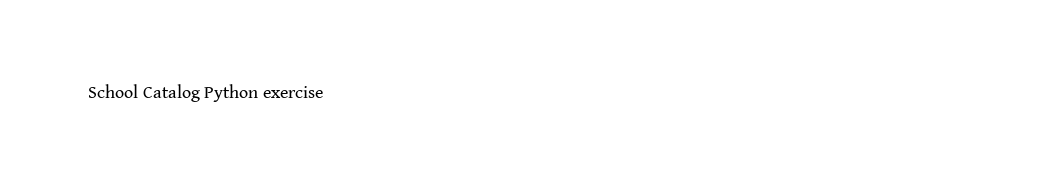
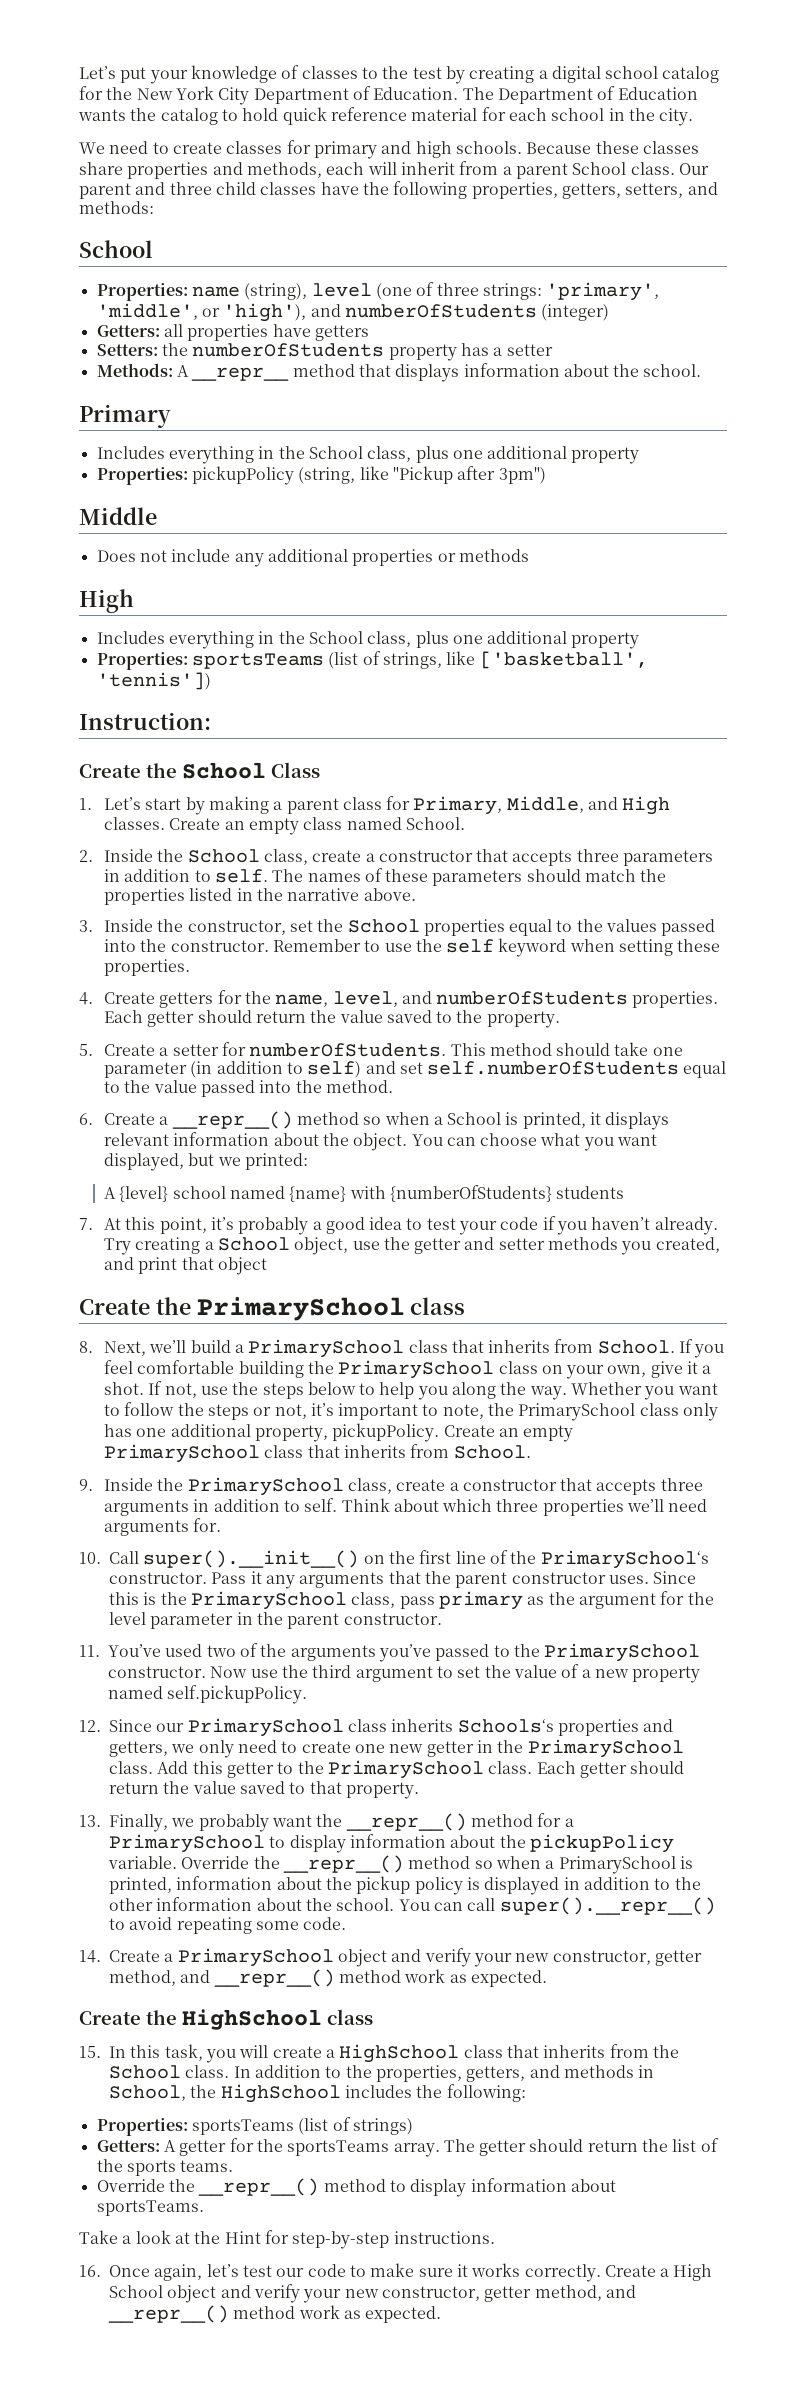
[88,84,324,102] School Catalog Python exercise -> [79,65,720,84] [79,86,698,105] [78,107,694,126] [79,140,699,159] [79,161,709,179] [79,181,718,199] [79,201,154,214] [79,240,153,258] [96,282,660,301] [96,303,610,322] [96,324,369,341] [96,343,553,361] [96,363,702,382] [79,404,171,428] [96,446,640,464] [96,466,546,485] [79,507,157,525] [96,549,529,567] [79,589,134,613] [96,631,640,649] [96,651,648,670] [96,672,211,690] [79,712,211,730] [79,762,320,779] [79,796,671,815] [103,817,465,835] [79,849,714,866] [103,868,667,886] [103,888,416,905] [79,919,716,936] [103,938,721,957] [103,959,190,976] [79,990,719,1008] [103,1010,560,1028] [79,1042,683,1057] [103,1061,727,1078] [103,1080,393,1097] [79,1111,670,1130] [103,1132,658,1151] [103,1153,308,1171] [103,1185,625,1202] [79,1216,718,1235] [103,1237,720,1255] [103,1257,267,1275] [79,1297,466,1321] [79,1339,725,1358] [103,1360,712,1379] [103,1381,718,1400] [103,1402,719,1421] [103,1423,574,1442] [103,1444,531,1463] [79,1477,703,1496] [103,1498,708,1516] [103,1518,222,1536] [79,1550,709,1569] [109,1571,697,1589] [109,1591,714,1610] [109,1612,442,1629] [79,1643,701,1662] [108,1664,701,1683] [108,1685,308,1704] [79,1718,674,1737] [109,1739,684,1758] [109,1760,685,1779] [109,1781,419,1799] [79,1813,574,1832] [109,1834,674,1853] [108,1855,693,1874] [109,1876,701,1895] [109,1897,716,1915] [109,1917,347,1934] [79,1948,702,1967] [109,1969,547,1987] [79,2009,373,2030] [79,2044,679,2063] [109,2065,655,2082] [109,2084,526,2103] [96,2117,413,2136] [96,2138,719,2157] [96,2159,234,2176] [96,2178,616,2197] [96,2200,204,2216] [79,2230,495,2249] [79,2263,713,2282] [109,2284,636,2303] [108,2305,442,2323] Let’s put your knowledge of classes to the test by creating a digital school catalog for the New York City Department of Education. The Department of Education wants the catalog to hold quick reference material for each school in the city. // We need to create classes for primary and high schools. Because these classes share properties and methods, each will inherit from a parent School class. Our parent and three child classes have the following properties, getters, setters, and methods: // School // Properties: name (string), level (one of three strings: 'primary', 'middle', or 'high'), and numberOfStudents (integer) // Getters: all properties have getters // Setters: the numberOfStudents property has a setter // Methods: A __repr__ method that displays information about the school. // Primary // Includes everything in the School class, plus one additional property // Properties: pickupPolicy (string, like "Pickup after 3pm") // Middle // Does not include any additional properties or methods // High // Includes everything in the School class, plus one additional property // Properties: sportsTeams (list of strings, like ['basketball', 'tennis']) // Instruction: // Create the School Class // 1. Let’s start by making a parent class for Primary, Middle, and High classes. Create an empty class named School. // 2. Inside the School class, create a constructor that accepts three parameters in addition to self. The names of these parameters should match the properties listed in the narrative above. // 3. Inside the constructor, set the School properties equal to the values passed into the constructor. Remember to use the self keyword when setting these properties. // 4. Create getters for the name, level, and numberOfStudents properties. Each getter should return the value saved to the property. // 5. Create a setter for numberOfStudents. This method should take one parameter (in addition to self) and set self.numberOfStudents equal to the value passed into the method. // 6. Create a __repr__() method so when a School is printed, it displays relevant information about the object. You can choose what you want displayed, but we printed: // A {level} school named {name} with {numberOfStudents} students // 7. At this point, it’s probably a good idea to test your code if you haven’t already. Try creating a School object, use the getter and setter methods you created, and print that object // Create the PrimarySchool class // 8. Next, we’ll build a PrimarySchool class that inherits from School. If you feel comfortable building the PrimarySchool class on your own, give it a shot. If not, use the steps below to help you along the way. Whether you want to follow the steps or not, it’s important to note, the PrimarySchool class only has one additional property, pickupPolicy. Create an empty PrimarySchool class that inherits from School. // 9. Inside the PrimarySchool class, create a constructor that accepts three arguments in addition to self. Think about which three properties we’ll need arguments for. // 10. Call super().__init__() on the first line of the PrimarySchool‘s constructor. Pass it any arguments that the parent constructor uses. Since this is the PrimarySchool class, pass primary as the argument for the level parameter in the parent constructor. // 11. You’ve used two of the arguments you’ve passed to the PrimarySchool constructor. Now use the third argument to set the value of a new property named self.pickupPolicy. // 12. Since our PrimarySchool class inherits Schools‘s properties and getters, we only need to create one new getter in the PrimarySchool class. Add this getter to the PrimarySchool class. Each getter should return the value saved to that property. // 13. Finally, we probably want the __repr__() method for a PrimarySchool to display information about the pickupPolicy variable. Override the __repr__() method so when a PrimarySchool is printed, information about the pickup policy is displayed in addition to the other information about the school. You can call super().__repr__() to avoid repeating some code. // 14. Create a PrimarySchool object and verify your new constructor, getter method, and __repr__() method work as expected. // Create the HighSchool class // 15. In this task, you will create a HighSchool class that inherits from the School class. In addition to the properties, getters, and methods in School, the HighSchool includes the following: // Properties: sportsTeams (list of strings) // Getters: A getter for the sportsTeams array. The getter should return the list of the sports teams. // Override the __repr__() method to display information about sportsTeams. // Take a look at the Hint for step-by-step instructions. // 16. Once again, let’s test our code to make sure it works correctly. Create a High School object and verify your new constructor, getter method, and __repr__() method work as expected.

